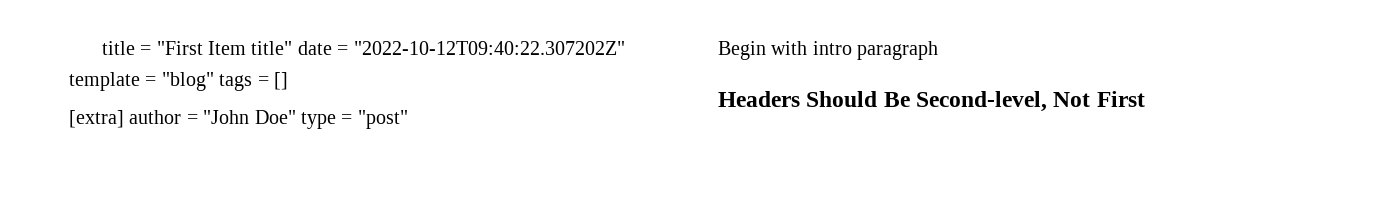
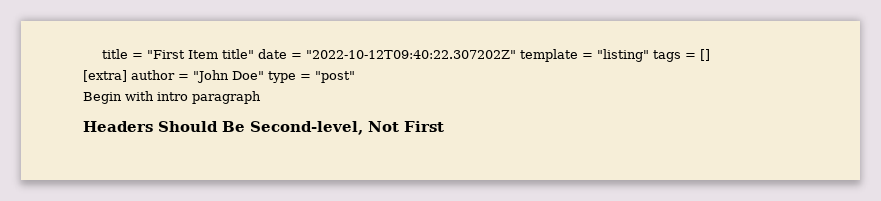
[161,72,214,91] "blog" -> [596,49,649,62] "listing"

